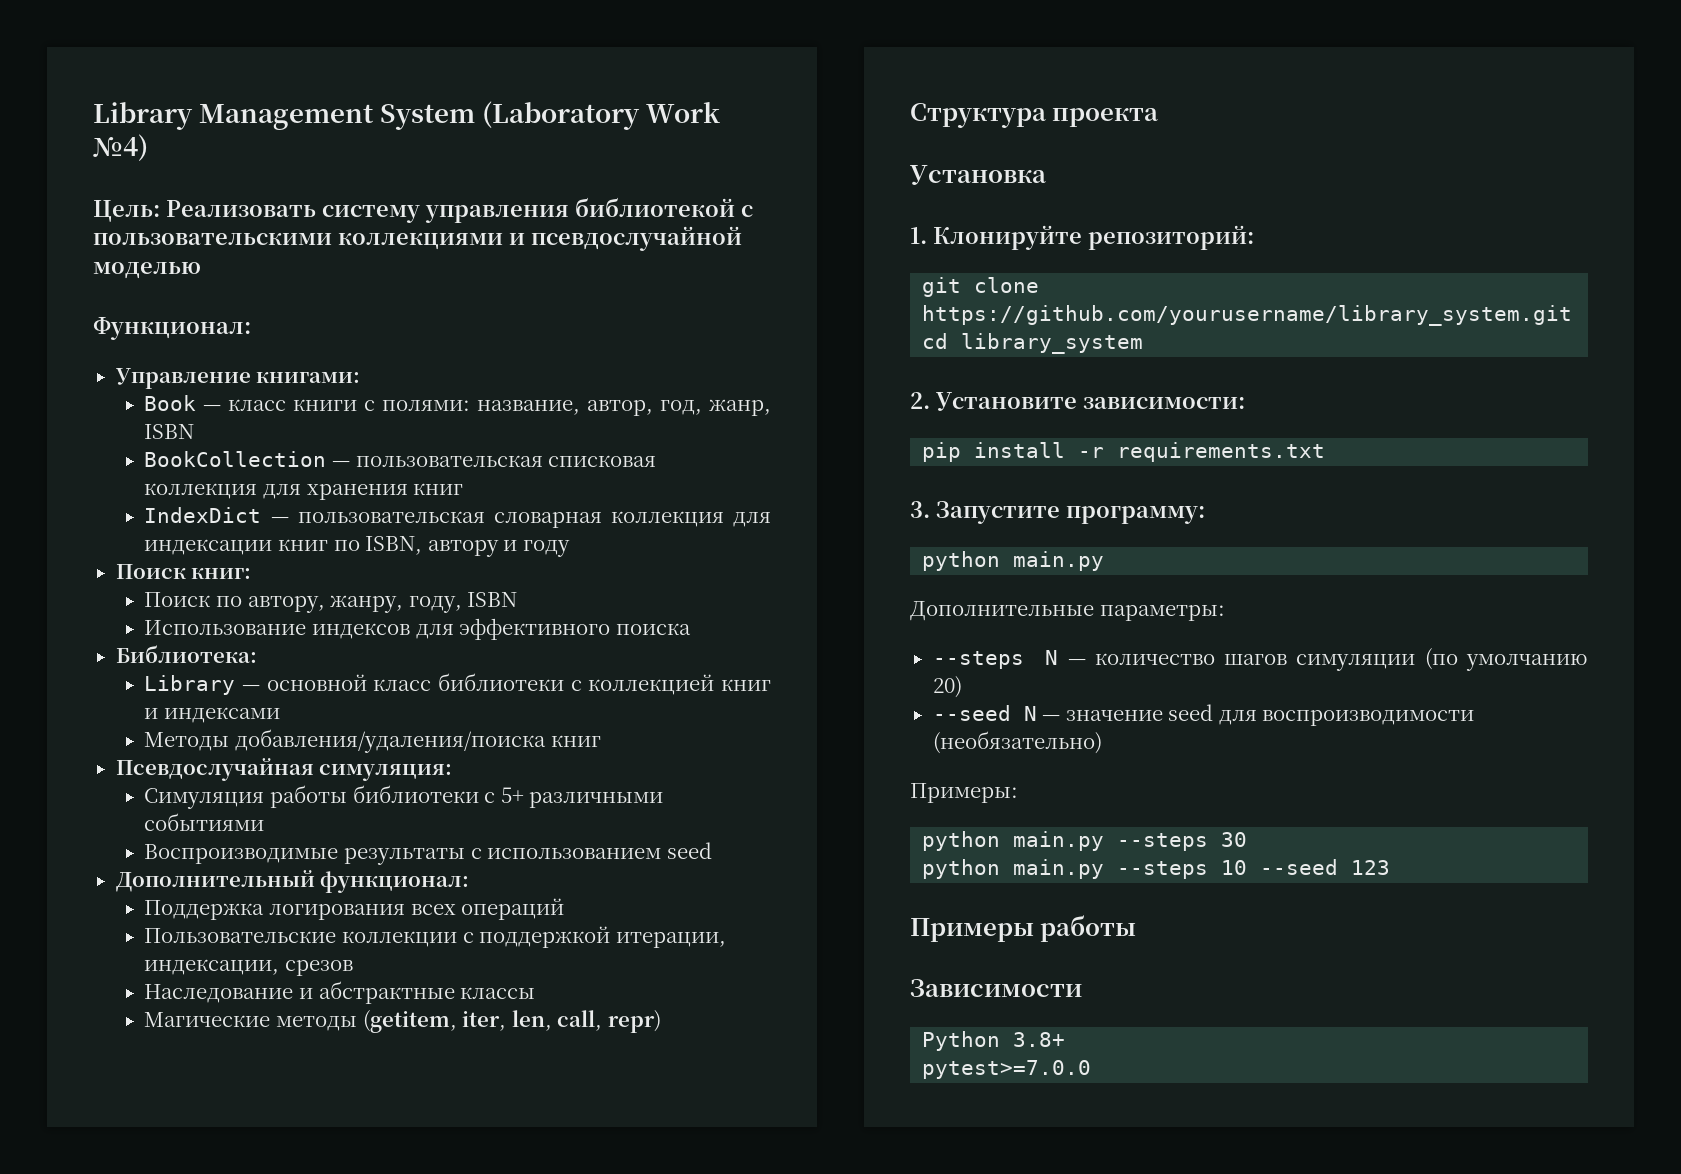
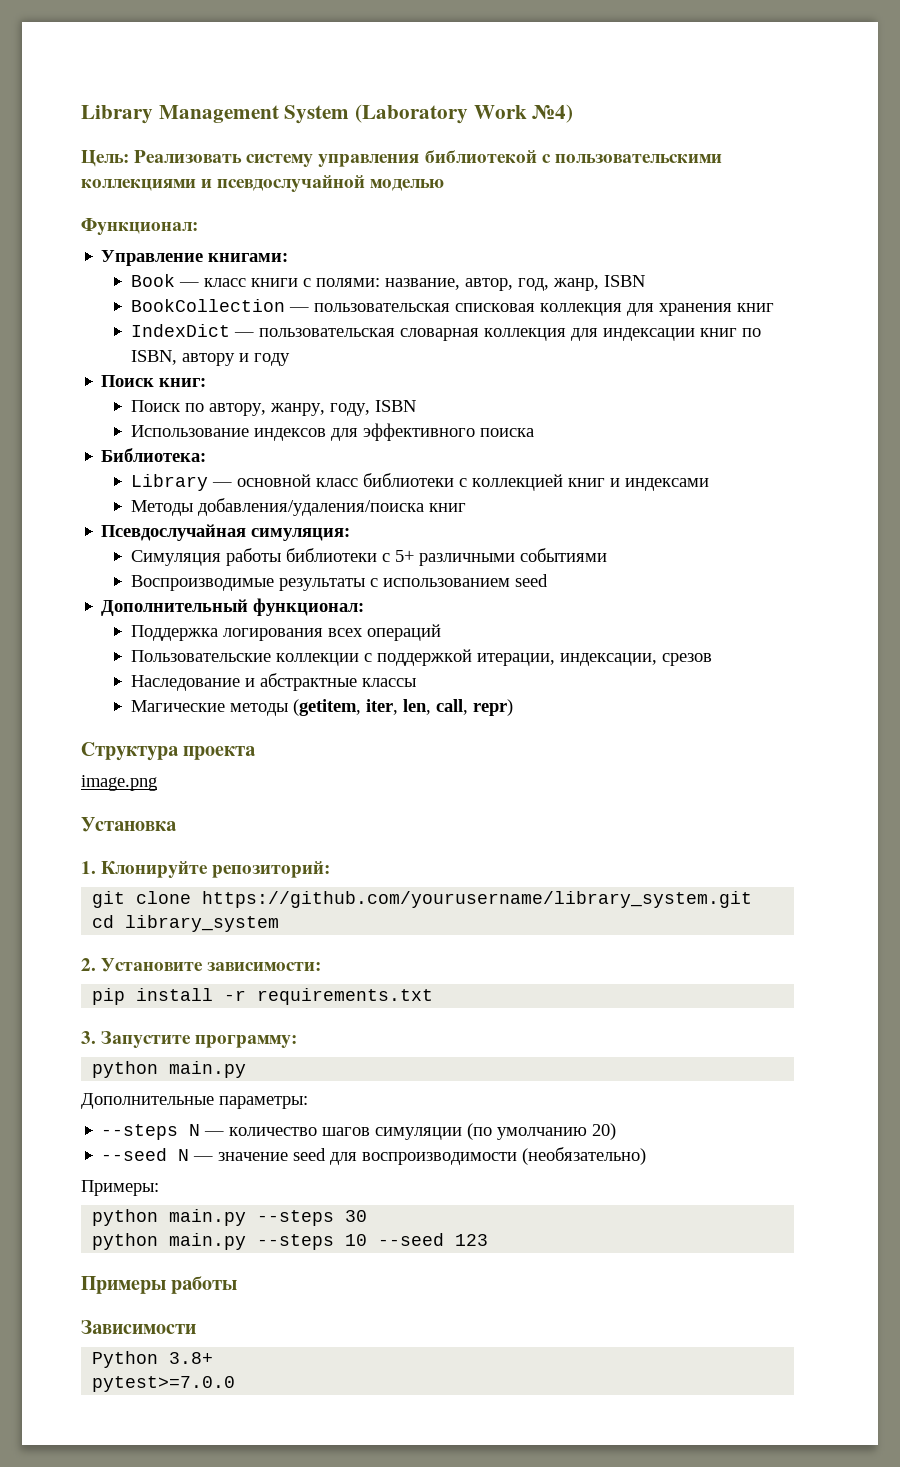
(1159, 117) none -> [81,775,157,791] // image.png

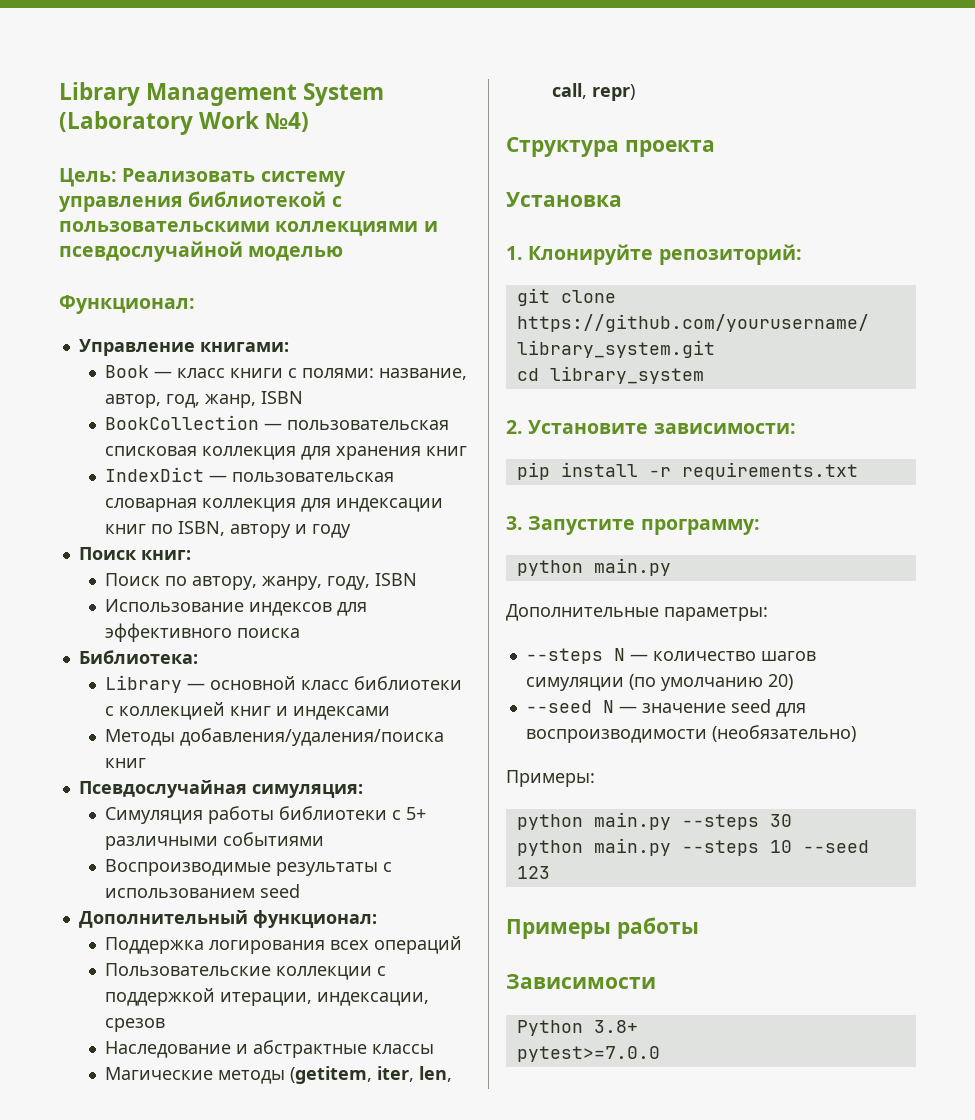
[81,775,157,791] // image.png -> (715, 148) none

